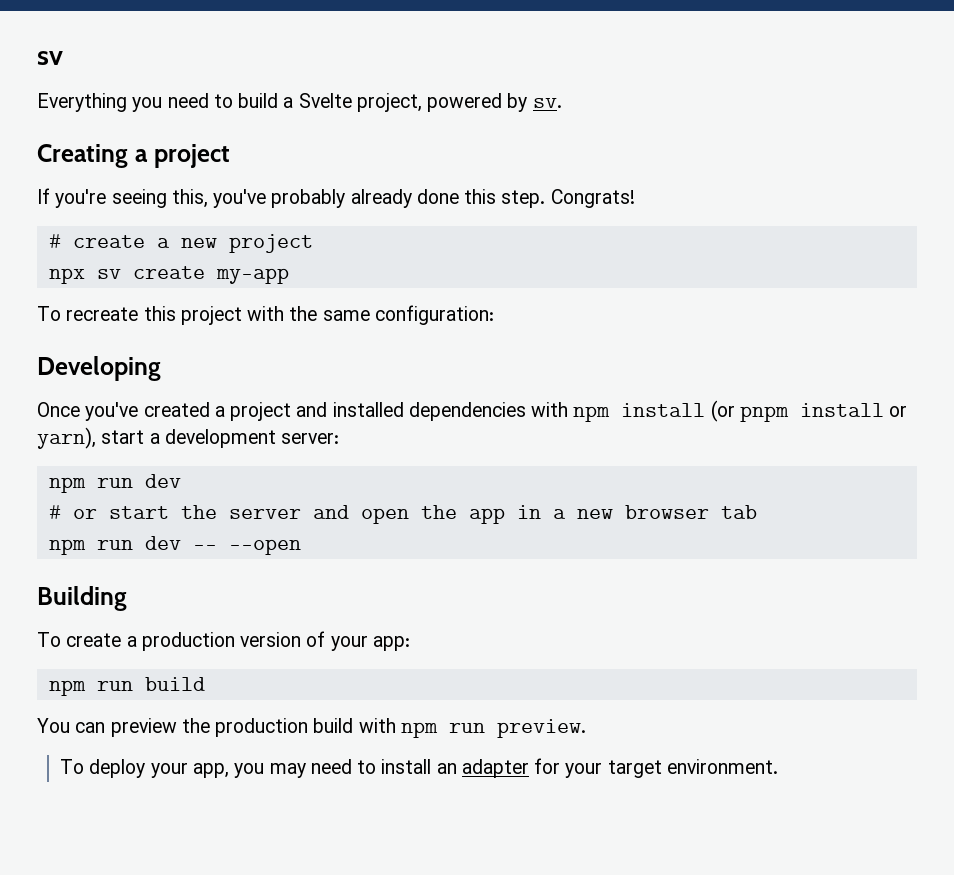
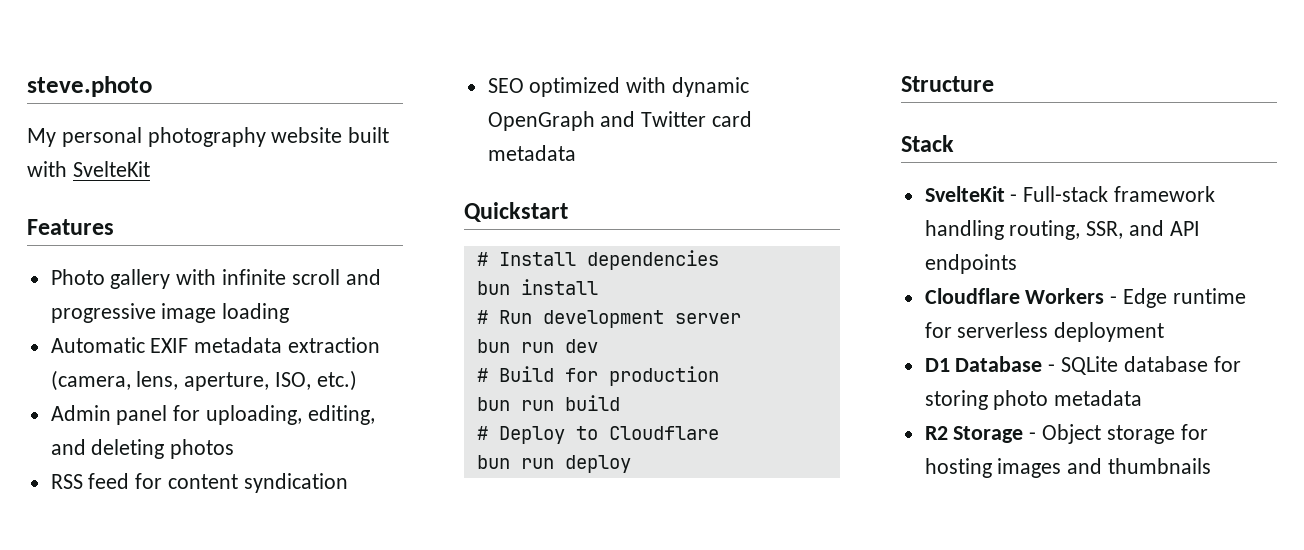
[37,51,63,65] [37,93,562,112] [37,144,230,168] [37,188,635,208] [48,234,313,253] [48,266,289,284] [37,305,494,325] [37,356,161,381] [37,400,908,422] [37,427,340,449] [48,474,181,493] [48,505,757,524] [48,536,301,555] [37,586,127,611] [37,631,410,651] [48,677,205,696] [37,718,586,738] [60,758,778,778] sv // Everything you need to build a Svelte project, powered by sv. // Creating a project // If you're seeing this, you've probably already done this step. Congrats! // # create a new project // npx sv create my-app // To recreate this project with the same configuration: // Developing // Once you've created a project and installed dependencies with npm install (or pnpm install or yarn), start a development server: // npm run dev // # or start the server and open the app in a new browser tab // npm run dev -- --open // Building // To create a production version of your app: // npm run build // You can preview the production build with npm run preview. // To deploy your app, you may need to install an adapter for your target environment. -> [27,76,152,97] [27,127,390,147] [27,161,150,177] [27,219,114,235] [50,269,381,289] [50,303,290,323] [50,337,381,353] [50,370,357,391] [50,405,375,425] [50,439,235,459] [50,473,348,493] [487,77,750,97] [487,111,753,131] [487,145,576,161] [464,202,568,222] [476,250,719,270] [476,279,598,295] [476,310,741,328] [476,339,598,353] [476,366,719,386] [476,395,620,411] [476,426,719,444] [476,455,631,473] [901,76,994,92] [901,135,954,152] [924,186,1216,202] [924,220,1200,240] [924,254,1017,274] [924,288,1246,308] [924,322,1165,342] [924,356,1241,375] [924,390,1143,410] [924,424,1208,444] [924,458,1212,478] steve.photo // My personal photography website built with SvelteKit // Features // Photo gallery with infinite scroll and progressive image loading // Automatic EXIF metadata extraction (camera, lens, aperture, ISO, etc.) // Admin panel for uploading, editing, and deleting photos // RSS feed for content syndication // SEO optimized with dynamic OpenGraph and Twitter card metadata // Quickstart // # Install dependencies // bun install // # Run development server // bun run dev // # Build for production // bun run build // # Deploy to Cloudflare // bun run deploy // Structure // Stack // SvelteKit - Full-stack framework handling routing, SSR, and API endpoints // Cloudflare Workers - Edge runtime for serverless deployment // D1 Database - SQLite database for storing photo metadata // R2 Storage - Object storage for hosting images and thumbnails

